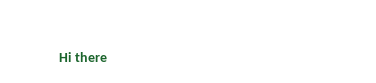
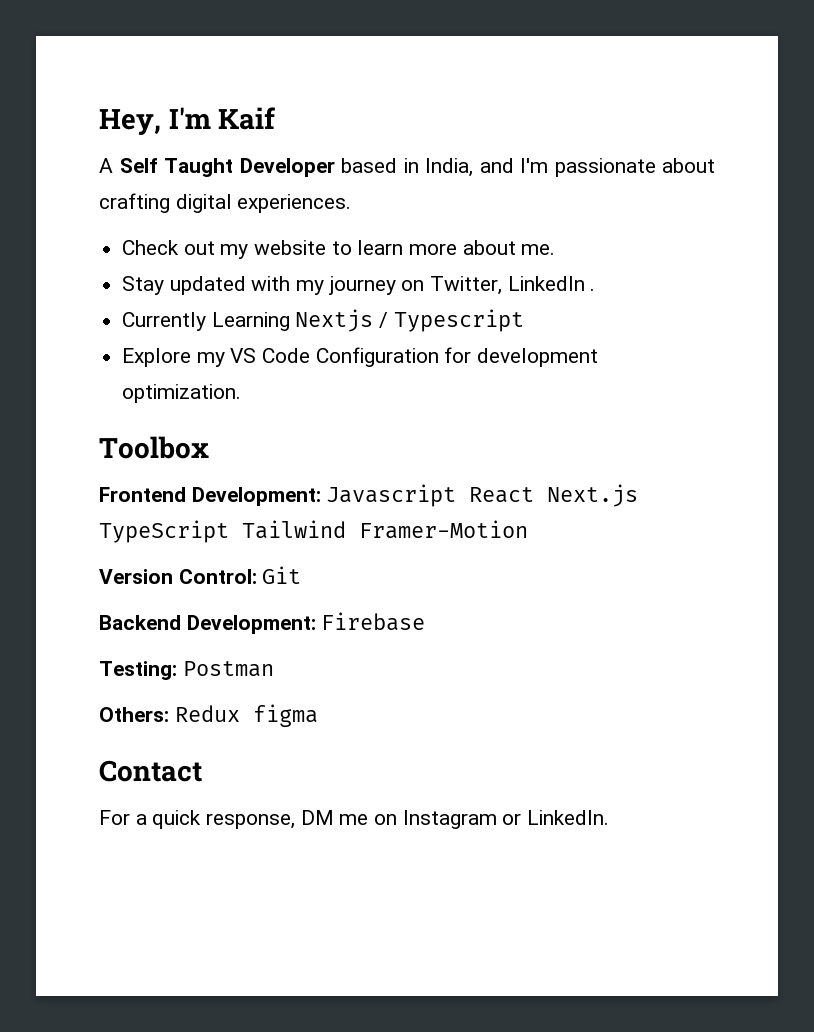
[59,52,107,62] Hi there -> [99,107,276,135] [99,158,715,177] [99,193,352,213] [122,240,556,259] [122,276,596,295] [122,309,524,332] [122,347,599,367] [122,384,242,403] [99,436,209,459] [99,484,639,507] [99,520,528,543] [99,566,302,584] [99,612,426,634] [99,661,274,680] [99,704,318,727] [99,760,202,782] [99,810,610,829] Hey, I'm Kaif // A Self Taught Developer based in India, and I'm passionate about crafting digital experiences. // Check out my website to learn more about me. // Stay updated with my journey on Twitter, LinkedIn . // Currently Learning Nextjs / Typescript // Explore my VS Code Configuration for development optimization. // Toolbox // Frontend Development: Javascript React Next.js TypeScript Tailwind Framer-Motion // Version Control: Git // Backend Development: Firebase // Testing: Postman // Others: Redux figma // Contact // For a quick response, DM me on Instagram or LinkedIn.

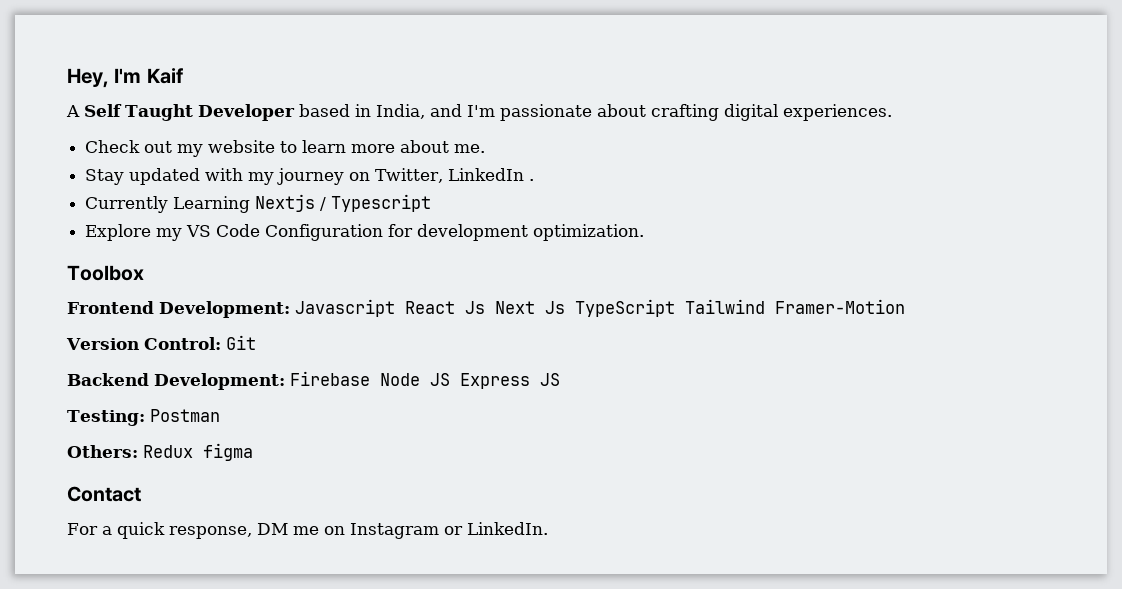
[547,484,639,507] Next.js -> [465,301,565,314] Js Next Js
(426, 621) none -> [380,373,560,389] Node JS Express JS

